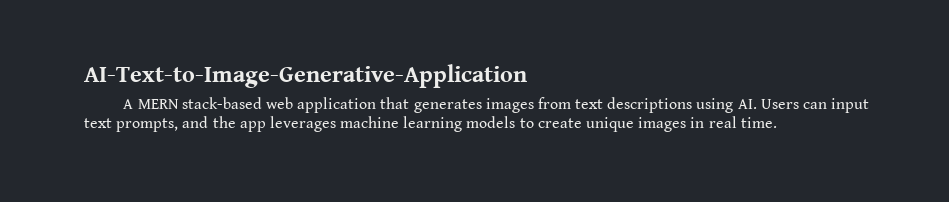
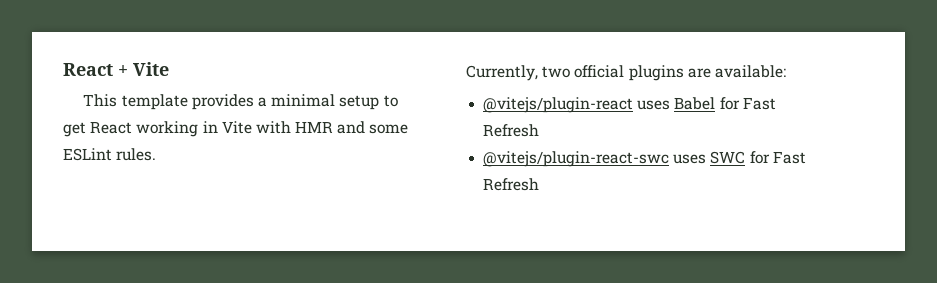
[84,64,527,88] [123,97,870,113] [84,116,777,132] AI-Text-to-Image-Generative-Application // A MERN stack-based web application that generates images from text descriptions using AI. Users can input text prompts, and the app leverages machine learning models to create unique images in real time. -> [63,62,169,76] [83,94,398,110] [63,121,409,137] [63,148,157,161] [466,65,786,81] [483,97,776,113] [483,124,540,137] [483,151,806,167] [483,178,540,191] React + Vite // This template provides a minimal setup to get React working in Vite with HMR and some ESLint rules. // Currently, two official plugins are available: // @vitejs/plugin-react uses Babel for Fast Refresh // @vitejs/plugin-react-swc uses SWC for Fast Refresh

